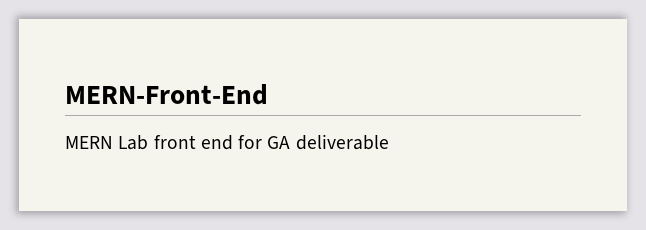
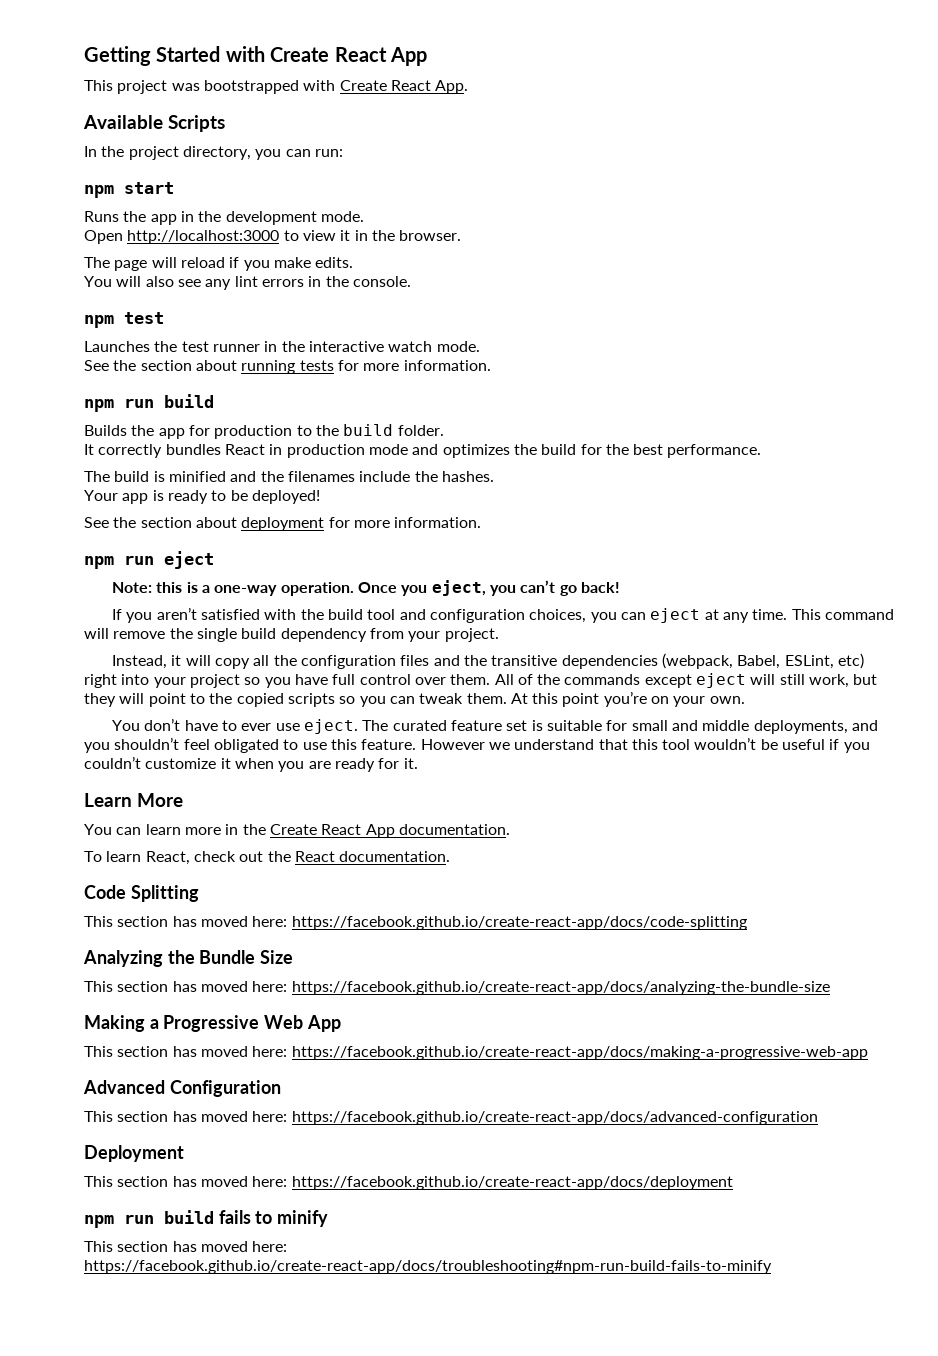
[65,84,268,105] [65,134,389,150] MERN-Front-End // MERN Lab front end for GA deliverable -> [84,46,427,66] [84,80,469,94] [83,115,225,132] [84,146,343,160] [84,182,174,198] [84,211,364,225] [84,230,462,244] [84,257,354,271] [84,276,411,290] [84,312,164,328] [84,341,480,352] [84,360,491,374] [84,394,214,412] [84,424,444,439] [84,444,762,458] [84,471,494,482] [84,490,320,504] [84,517,482,531] [84,551,214,569] [112,580,620,596] [112,607,894,623] [84,628,499,642] [112,653,864,669] [84,673,878,688] [84,691,745,707] [112,718,878,734] [84,737,870,753] [84,756,418,772] [84,793,183,807] [84,824,510,838] [84,851,451,865] [84,885,199,902] [84,916,747,930] [83,950,294,967] [84,981,830,995] [84,1015,341,1032] [84,1046,868,1060] [83,1080,281,1097] [84,1111,818,1125] [84,1145,184,1162] [84,1176,733,1190] [84,1210,329,1228] [84,1241,288,1252] [84,1260,772,1274] Getting Started with Create React App // This project was bootstrapped with Create React App. // Available Scripts // In the project directory, you can run: // npm start // Runs the app in the development mode. // Open http://localhost:3000 to view it in the browser. // The page will reload if you make edits. // You will also see any lint errors in the console. // npm test // Launches the test runner in the interactive watch mode. // See the section about running tests for more information. // npm run build // Builds the app for production to the build folder. // It correctly bundles React in production mode and optimizes the build for the best performance. // The build is minified and the filenames include the hashes. // Your app is ready to be deployed! // See the section about deployment for more information. // npm run eject // Note: this is a one-way operation. Once you eject, you can’t go back! // If you aren’t satisfied with the build tool and configuration choices, you can eject at any time. This command will remove the single build dependency from your project. // Instead, it will copy all the configuration files and the transitive dependencies (webpack, Babel, ESLint, etc) right into your project so you have full control over them. All of the commands except eject will still work, but they will point to the copied scripts so you can tweak them. At this point you’re on your own. // You don’t have to ever use eject. The curated feature set is suitable for small and middle deployments, and you shouldn’t feel obligated to use this feature. However we understand that this tool wouldn’t be useful if you couldn’t customize it when you are ready for it. // Learn More // You can learn more in the Create React App documentation. // To learn React, check out the React documentation. // Code Splitting // This section has moved here: https://facebook.github.io/create-react-app/docs/code-splitting // Analyzing the Bundle Size // This section has moved here: https://facebook.github.io/create-react-app/docs/analyzing-the-bundle-size // Making a Progressive Web App // This section has moved here: https://facebook.github.io/create-react-app/docs/making-a-progressive-web-app // Advanced Configuration // This section has moved here: https://facebook.github.io/create-react-app/docs/advanced-configuration // Deployment // This section has moved here: https://facebook.github.io/create-react-app/docs/deployment // npm run build fails to minify // This section has moved here: https://facebook.github.io/create-react-app/docs/troubleshooting#npm-run-build-fails-to-minify

